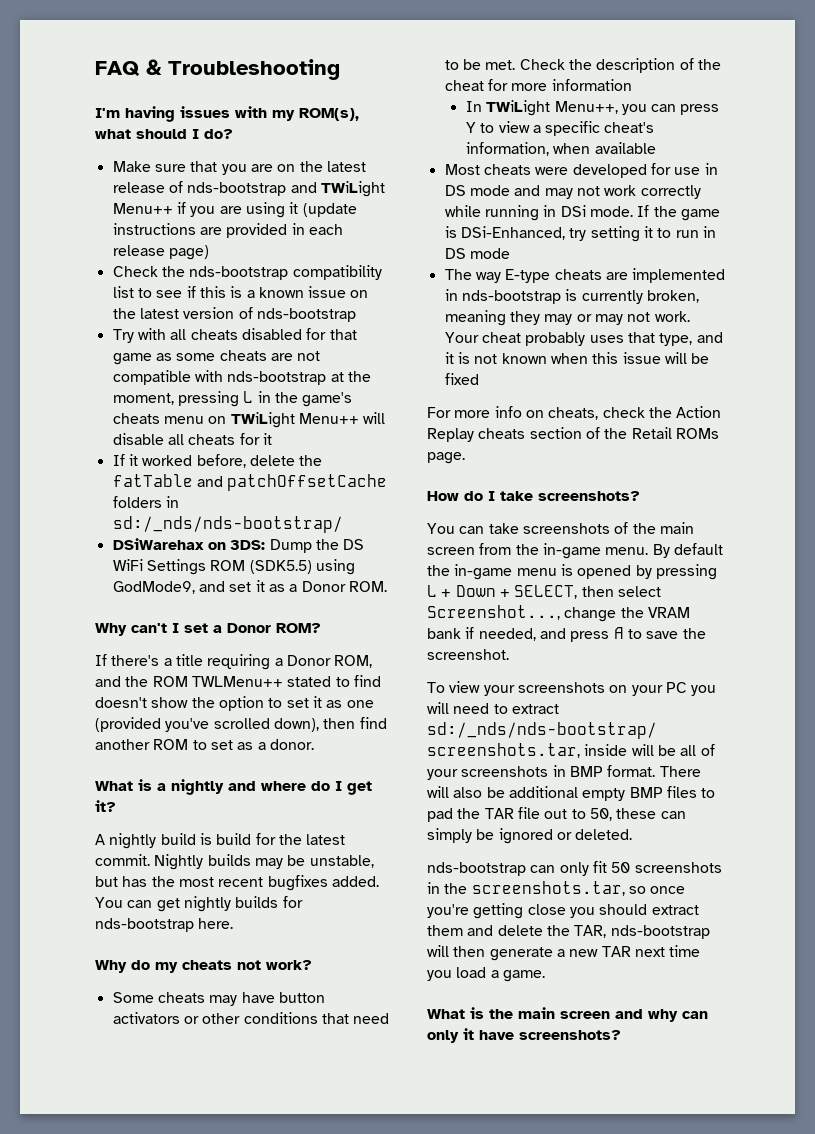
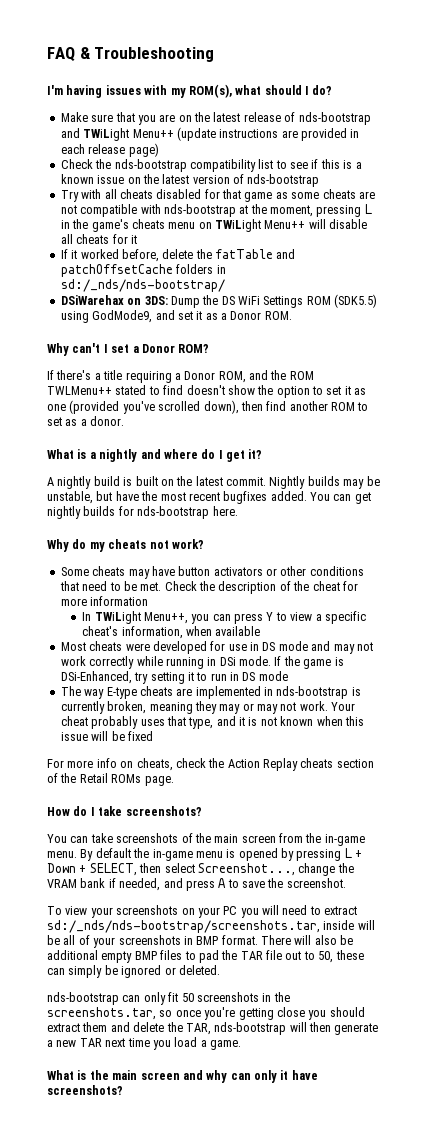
[176,202,299,218] if you are using it -> (174, 133) none
[216,833,276,845] build for -> [135,476,174,486] built on
[122,876,148,887] has -> [115,491,139,501] have

